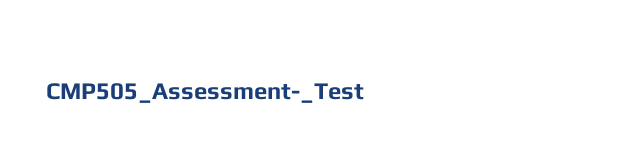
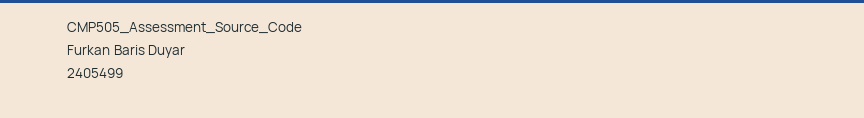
[46,83,364,103] CMP505_Assessment-_Test -> [67,22,302,34] [67,45,186,58] [67,68,123,78] CMP505_Assessment_Source_Code // Furkan Baris Duyar // 2405499

